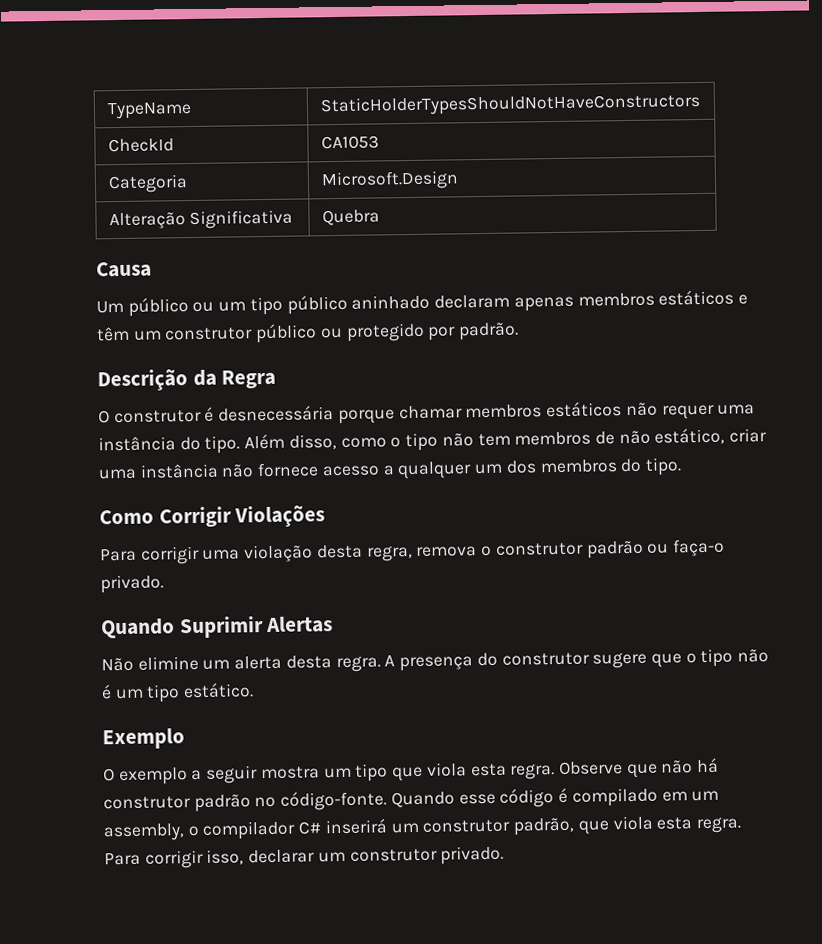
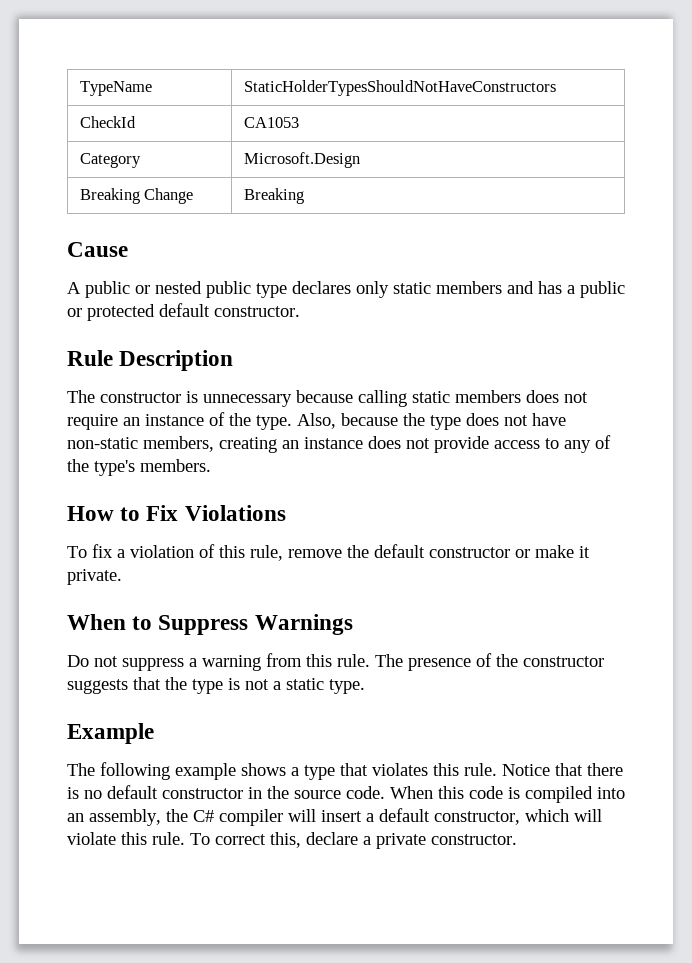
[107,174,188,194] Categoria -> [79,153,141,168] Category
[108,209,294,230] [321,209,380,226] [96,261,152,278] [96,289,748,317] [96,322,520,344] [97,369,277,392] [98,401,756,425] [98,427,768,454] [98,457,682,480] [99,505,326,528] [100,538,725,565] [100,574,164,594] [101,616,334,639] [101,648,770,673] [101,682,255,703] [102,728,185,750] [103,757,720,786] [103,787,720,813] [103,815,742,842] [104,845,505,869] Alteração Significativa | Quebra // Causa // Um público ou um tipo público aninhado declaram apenas membros estáticos e têm um construtor público ou protegido por padrão. // Descrição da Regra // O construtor é desnecessária porque chamar membros estáticos não requer uma instância do tipo. Além disso, como o tipo não tem membros de não estático, criar uma instância não fornece acesso a qualquer um dos membros do tipo. // Como Corrigir Violações // Para corrigir uma violação desta regra, remova o construtor padrão ou faça-o privado. // Quando Suprimir Alertas // Não elimine um alerta desta regra. A presença do construtor sugere que o tipo não é um tipo estático. // Exemplo // O exemplo a seguir mostra um tipo que viola esta regra. Observe que não há construtor padrão no código-fonte. Quando esse código é compilado em um assembly, o compilador C# inserirá um construtor padrão, que viola esta regra. Para corrigir isso, declarar um construtor privado. -> [79,188,194,204] [243,188,304,204] [67,242,128,257] [67,281,625,298] [67,303,300,321] [67,350,234,371] [67,390,588,407] [67,412,566,430] [67,435,611,453] [67,459,211,476] [67,505,286,521] [67,544,590,561] [67,569,122,585] [67,614,353,635] [67,653,604,671] [67,677,365,694] [67,723,154,744] [67,762,623,780] [67,785,625,803] [67,808,602,826] [67,832,517,849] Breaking Change | Breaking // Cause // A public or nested public type declares only static members and has a public or protected default constructor. // Rule Description // The constructor is unnecessary because calling static members does not require an instance of the type. Also, because the type does not have non-static members, creating an instance does not provide access to any of the type's members. // How to Fix Violations // To fix a violation of this rule, remove the default constructor or make it private. // When to Suppress Warnings // Do not suppress a warning from this rule. The presence of the constructor suggests that the type is not a static type. // Example // The following example shows a type that violates this rule. Notice that there is no default constructor in the source code. When this code is compiled into an assembly, the C# compiler will insert a default constructor, which will violate this rule. To correct this, declare a private constructor.

